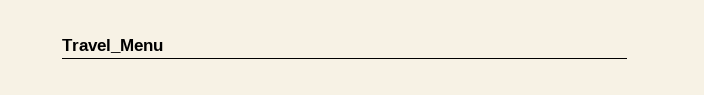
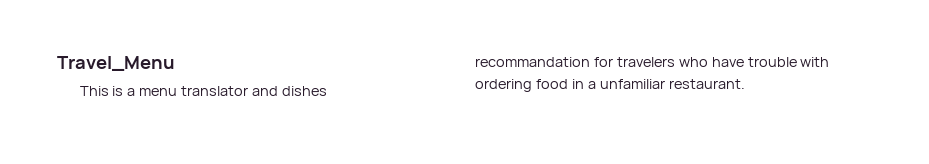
(163, 46) none -> [79,86,328,96] [475,57,830,67] [475,79,745,92] // This is a menu translator and dishes recommandation for travelers who have trouble with ordering food in a unfamiliar restaurant.

